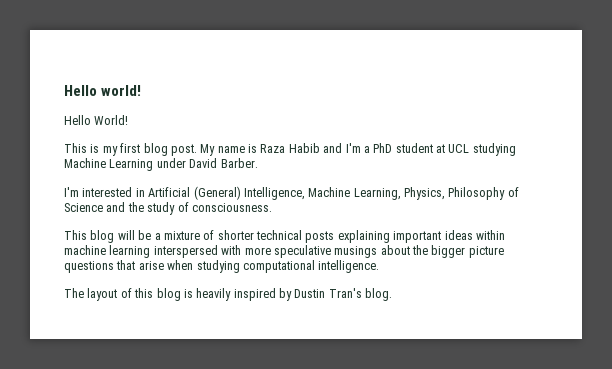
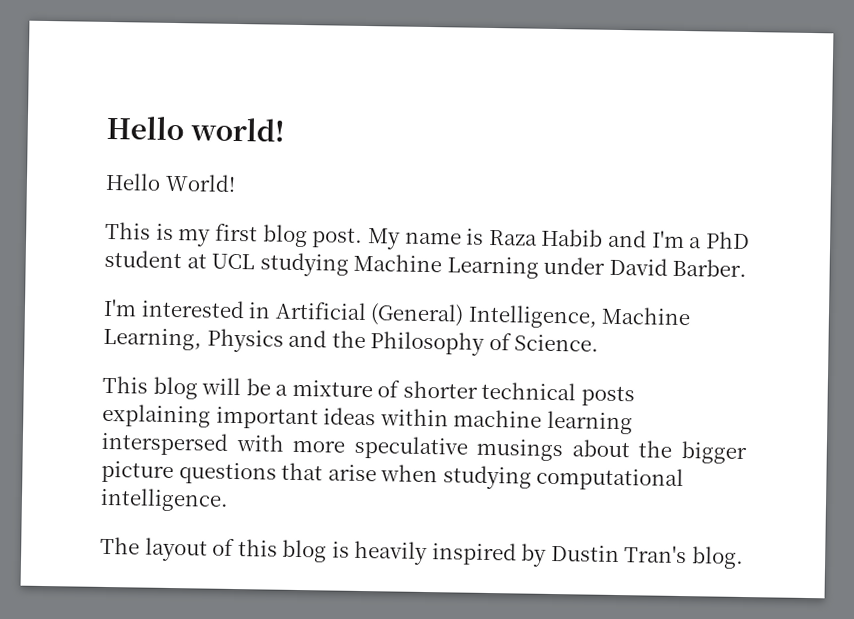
[404,187,519,200] [64,202,272,215] Physics, Philosophy of Science and the study of consciousness. -> [206,328,600,356] Physics and the Philosophy of Science.

